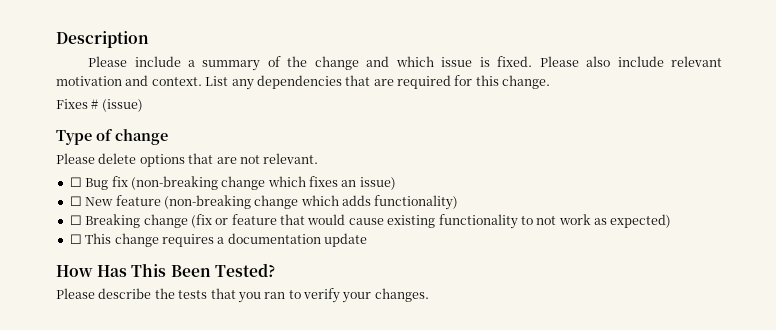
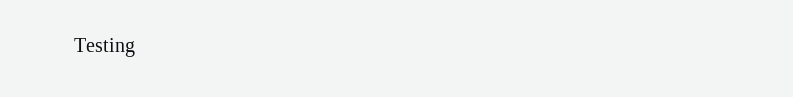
[56,31,149,48] [88,56,722,71] [56,75,551,90] [56,99,143,112] [56,129,168,145] [56,153,319,167] [69,176,396,190] [69,195,459,210] [69,214,672,229] [69,233,367,247] [56,263,275,277] [56,288,429,303] Description // Please include a summary of the change and which issue is fixed. Please also include relevant motivation and context. List any dependencies that are required for this change. // Fixes # (issue) // Type of change // Please delete options that are not relevant. // ☐ Bug fix (non-breaking change which fixes an issue) // ☐ New feature (non-breaking change which adds functionality) // ☐ Breaking change (fix or feature that would cause existing functionality to not work as expected) // ☐ This change requires a documentation update // How Has This Been Tested? // Please describe the tests that you ran to verify your changes. -> [74,38,135,57] Testing

